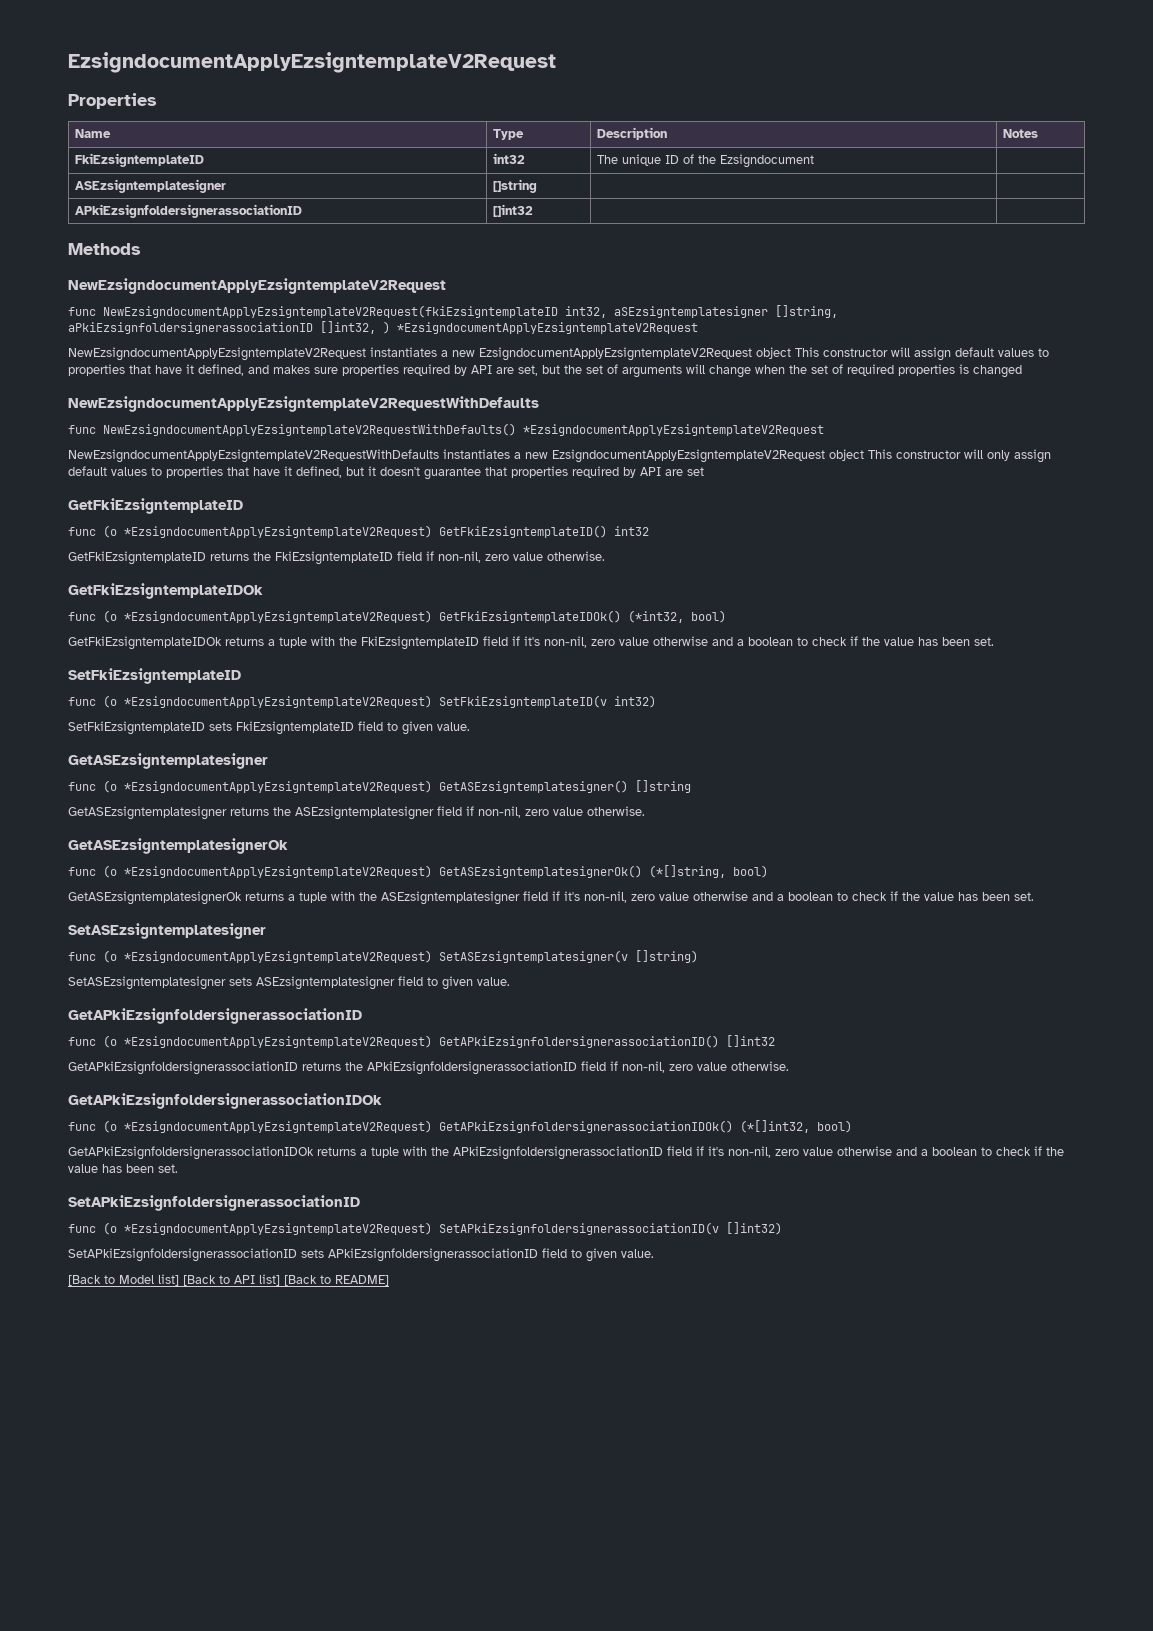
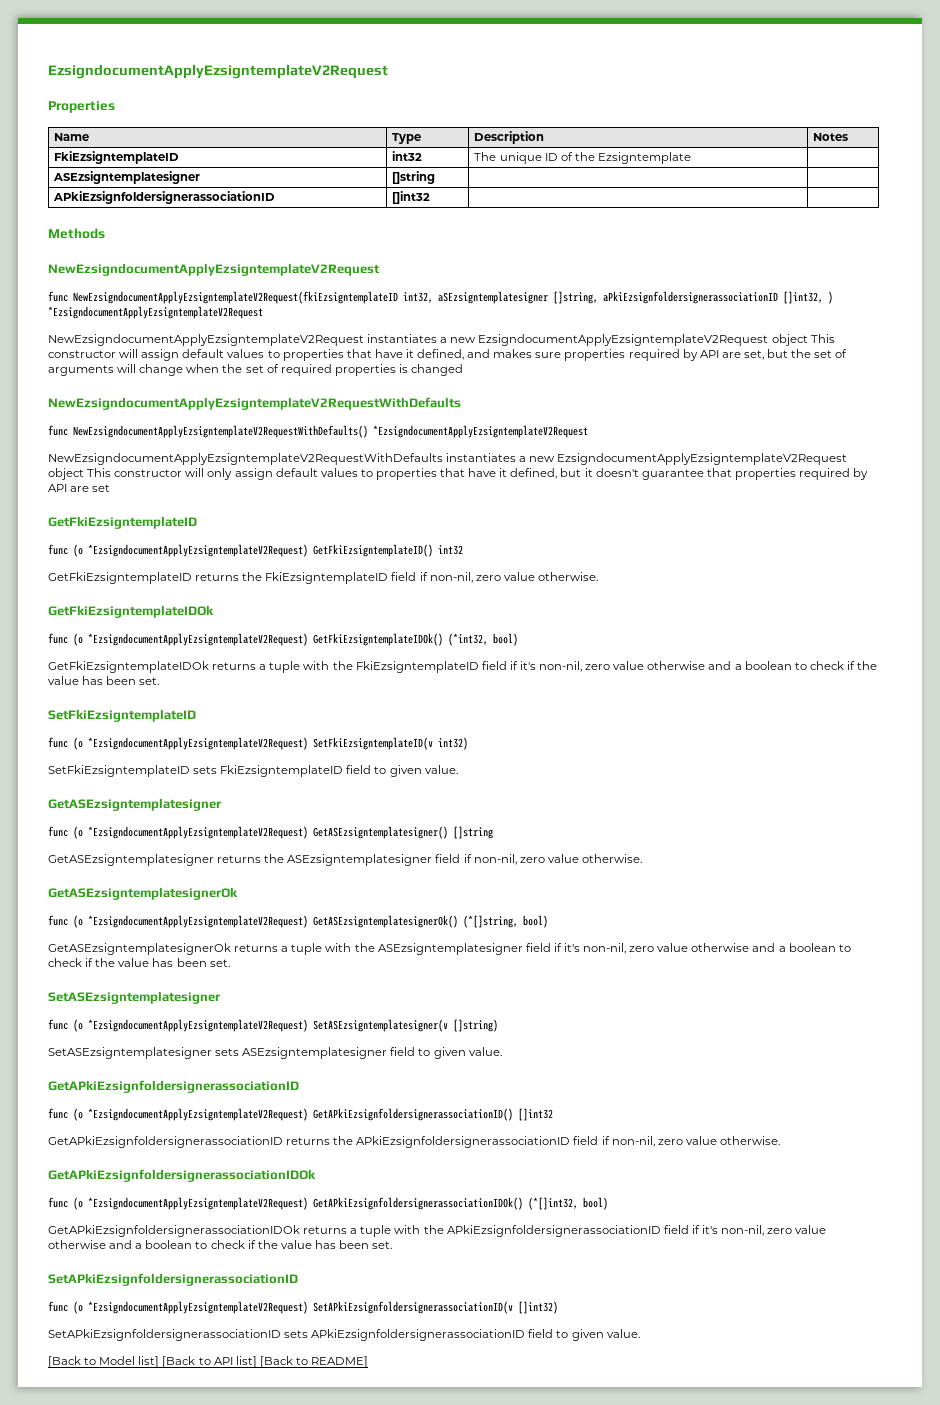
[720,154,815,168] Ezsigndocument -> [597,152,691,164] Ezsigntemplate

